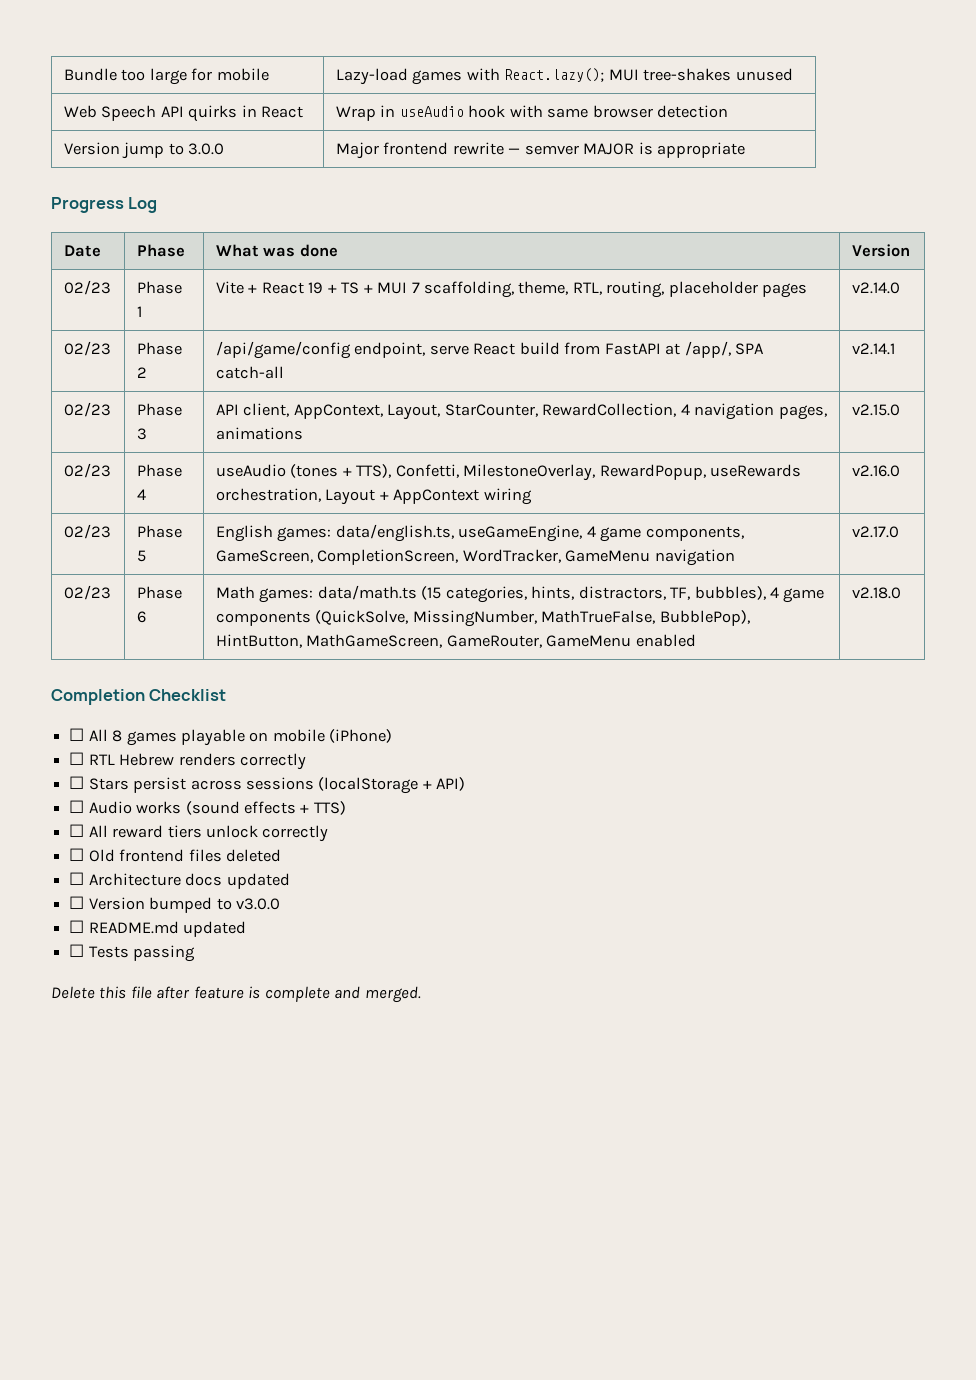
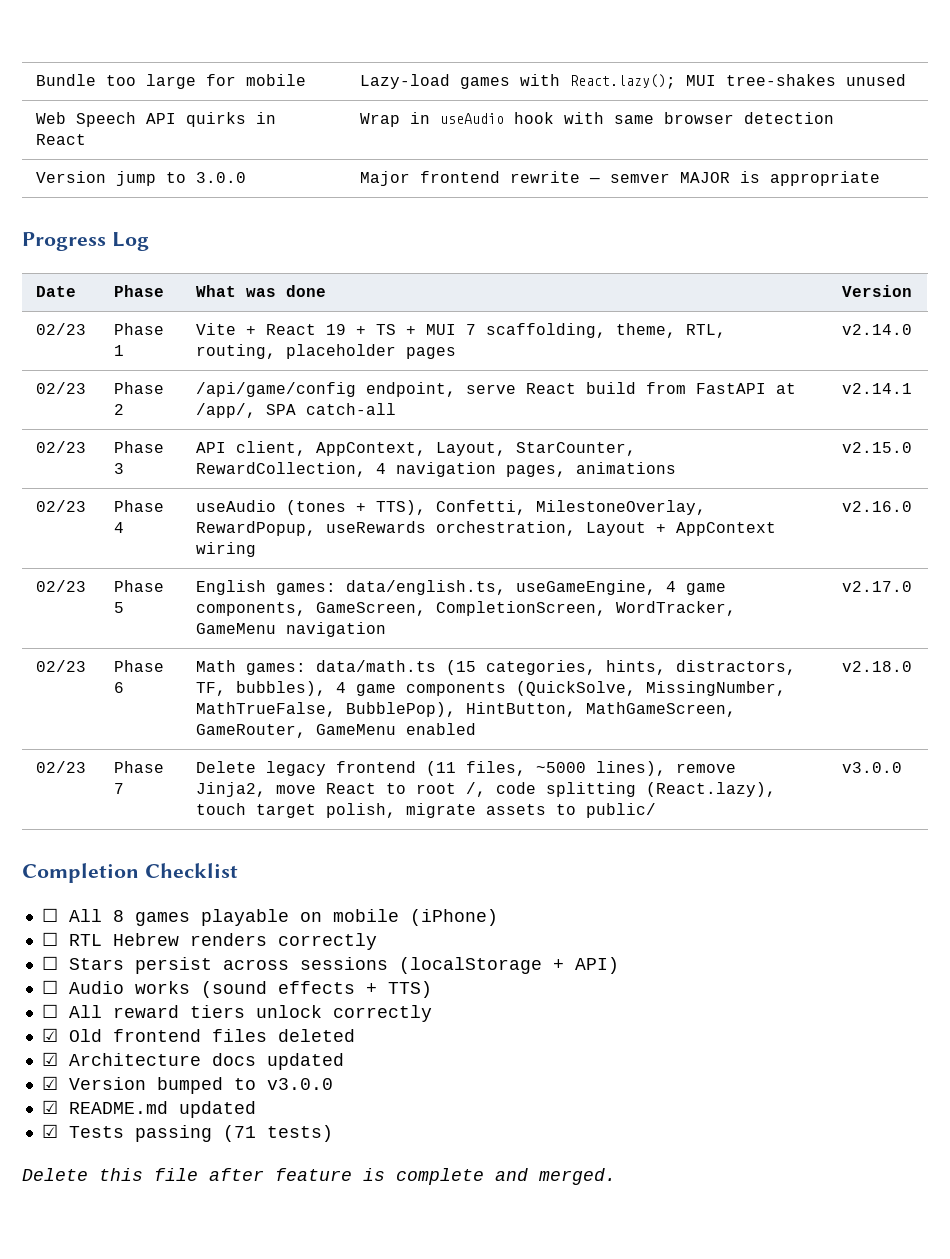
(901, 593) none -> [35,761,86,773] [113,761,164,773] [113,783,124,794] [195,761,736,776] [195,782,776,797] [195,803,656,818] [841,762,902,773] // 02/23 | Phase 7 | Delete legacy frontend (11 files, ~5000 lines), remove Jinja2, move React to root /, code splitting (React.lazy), touch target polish, migrate assets to public/ | v3.0.0
[69,848,85,861] ☐ -> [41,1028,58,1042] ☑
[69,872,85,885] ☐ -> [41,1052,58,1066] ☑
[69,896,85,909] ☐ -> [41,1076,58,1090] ☑
[69,920,85,933] ☐ -> [41,1100,58,1114] ☑
[69,944,85,957] ☐ -> [41,1124,58,1138] ☑
(196, 953) none -> [222,1125,333,1142] (71 tests)

